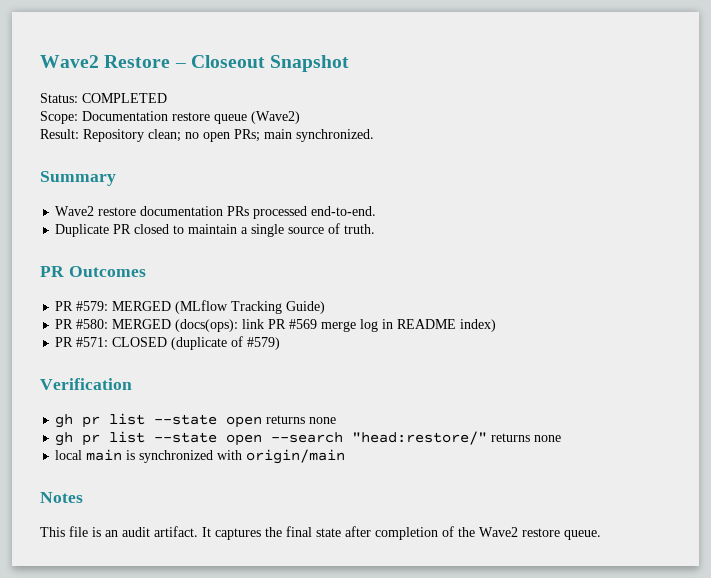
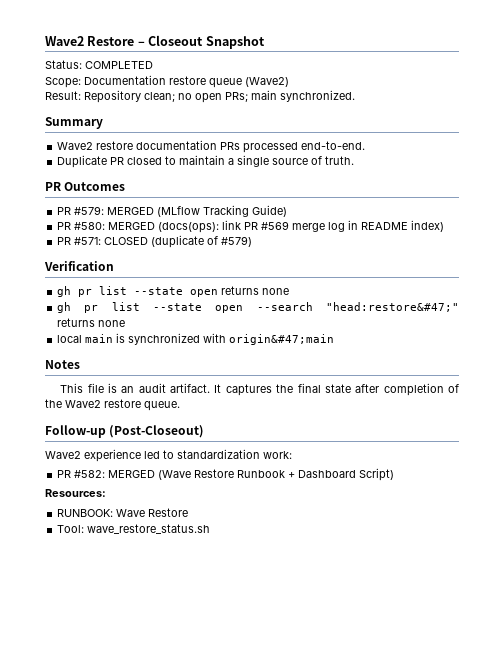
[352,431,488,445] "head:restore/" -> [325,302,459,312] "head:restore&#47;"
[246,449,346,464] origin/main -> [229,334,335,345] origin&#47;main
(601, 535) none -> [45,425,205,438] [45,449,292,462] [57,468,395,481] [45,489,106,497] [57,508,189,517] [57,524,211,534] // Follow-up (Post-Closeout) // Wave2 experience led to standardization work: // PR #582: MERGED (Wave Restore Runbook + Dashboard Script) // Resources: // RUNBOOK: Wave Restore // Tool: wave_restore_status.sh

